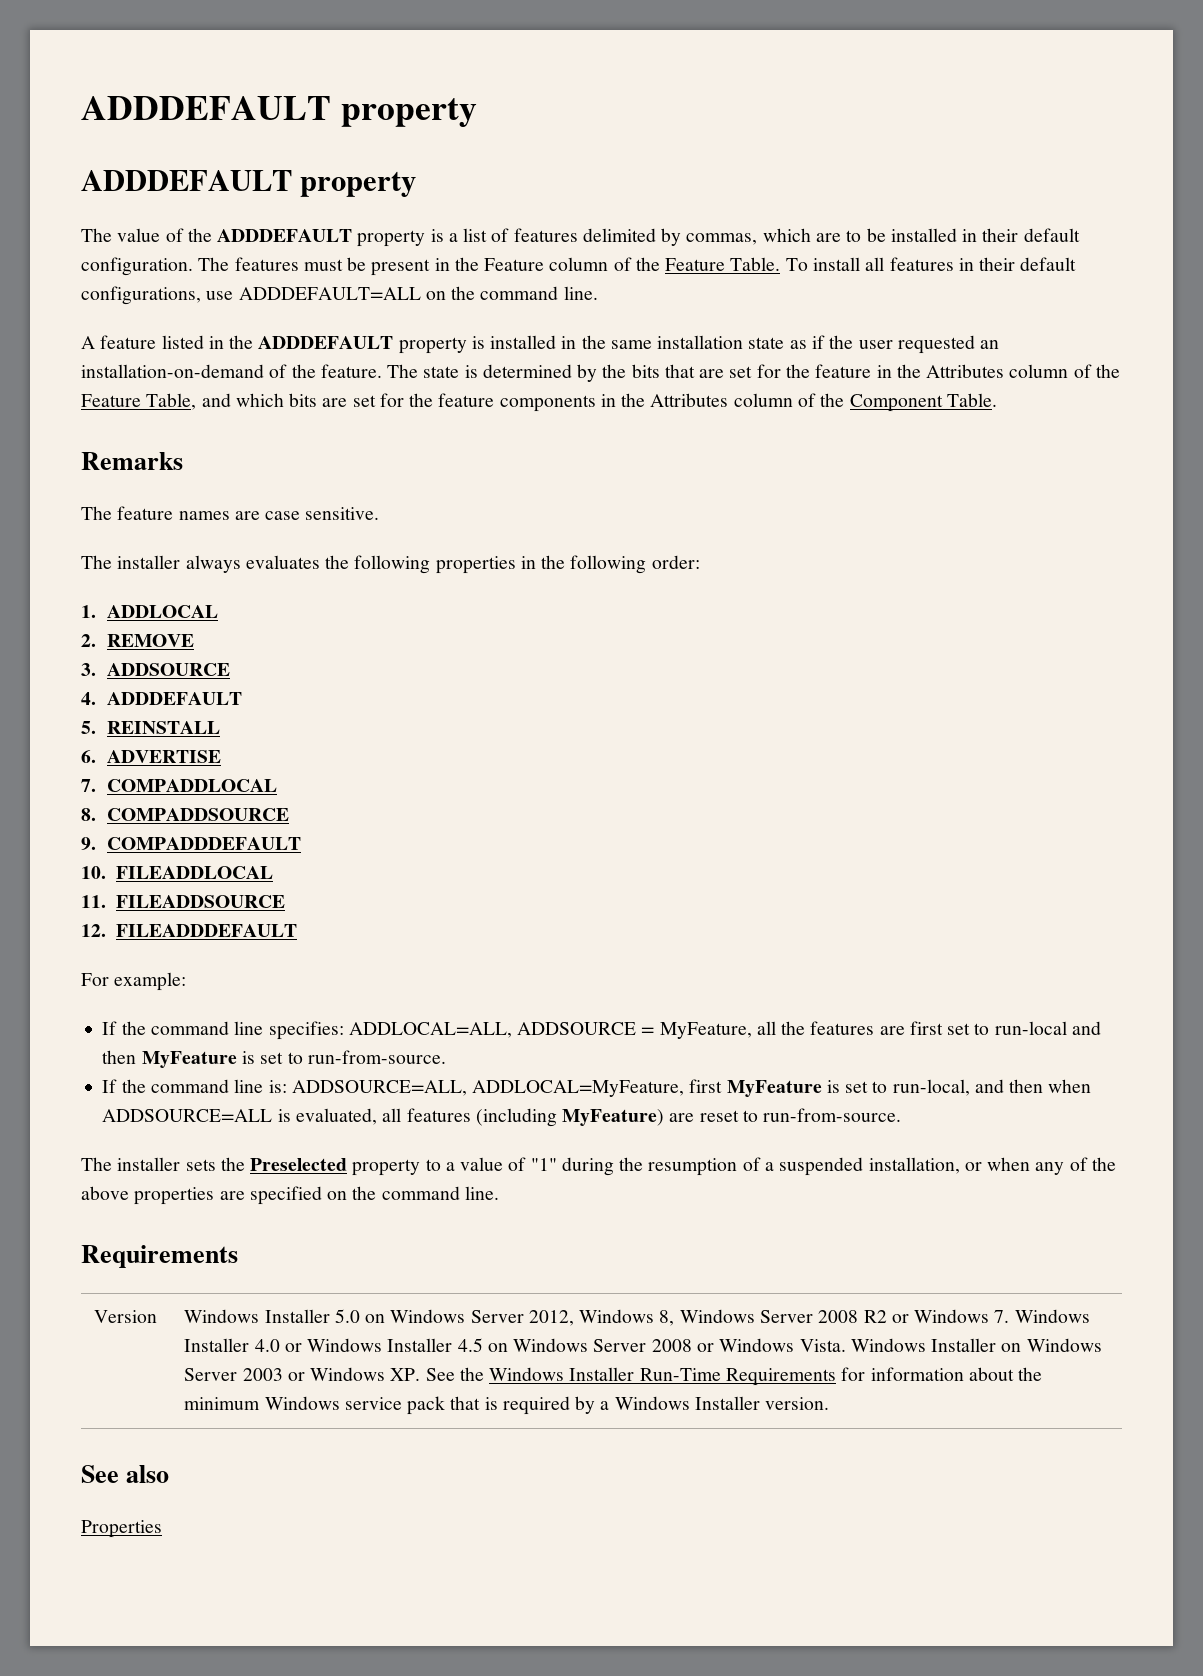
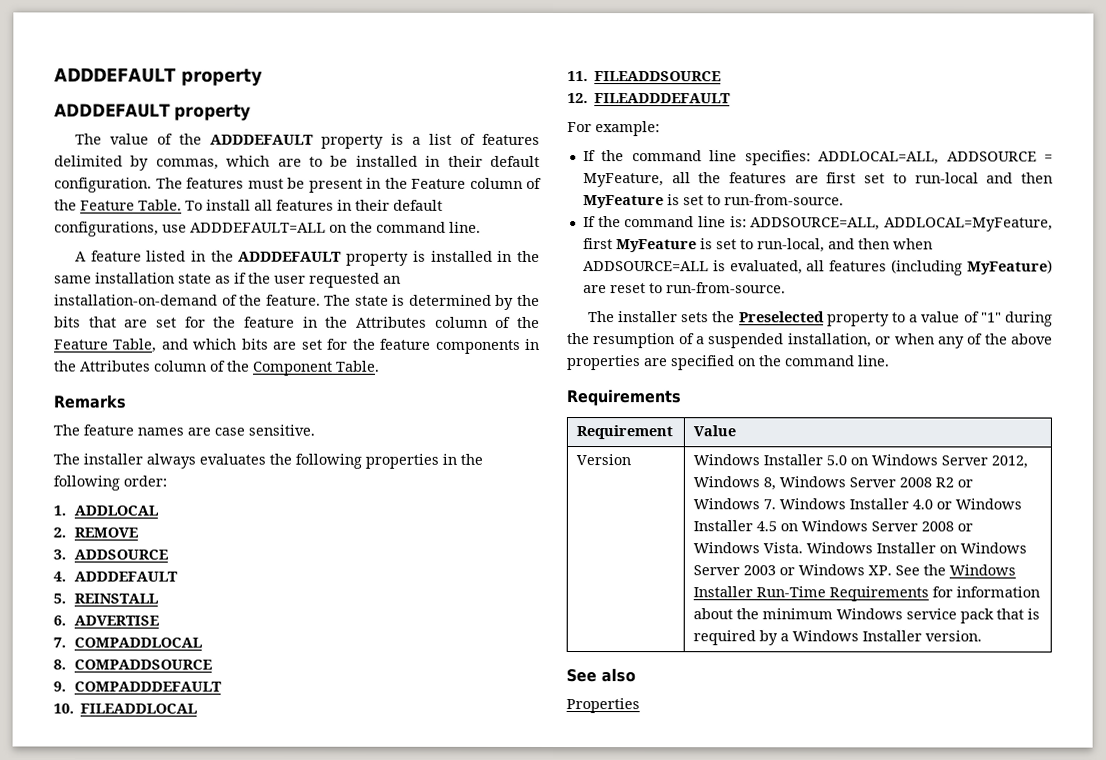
(238, 1256) none -> [576,425,674,440] [693,425,737,437] // Requirement | Value

